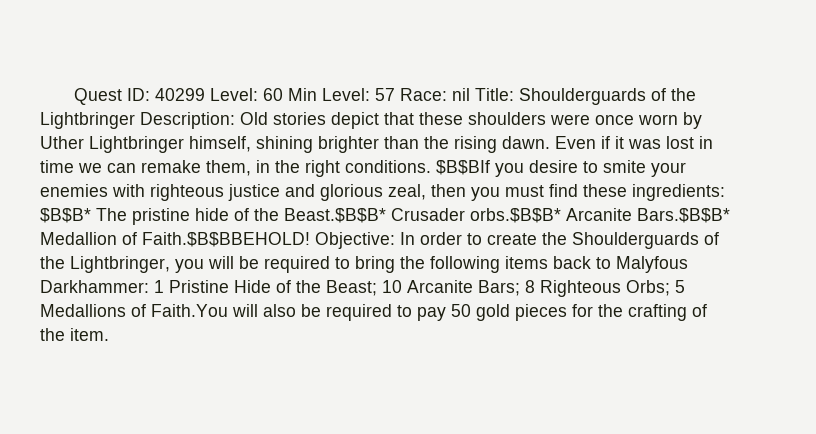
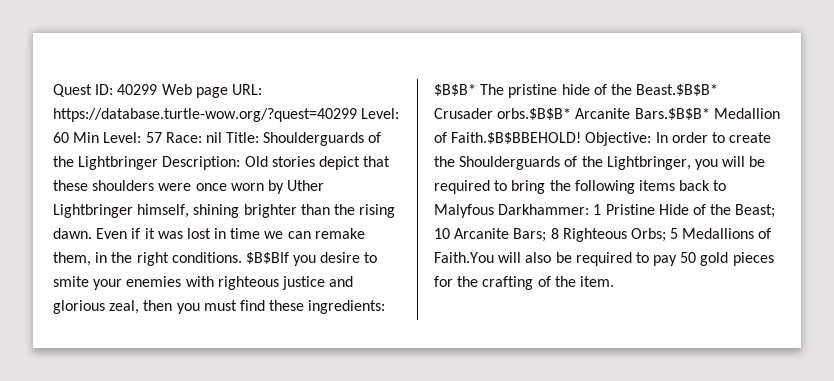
(205, 94) none -> [161,84,262,98] [53,108,357,122] Web page URL: https://database.turtle-wow.org/?quest=40299

